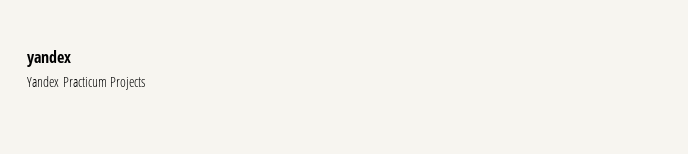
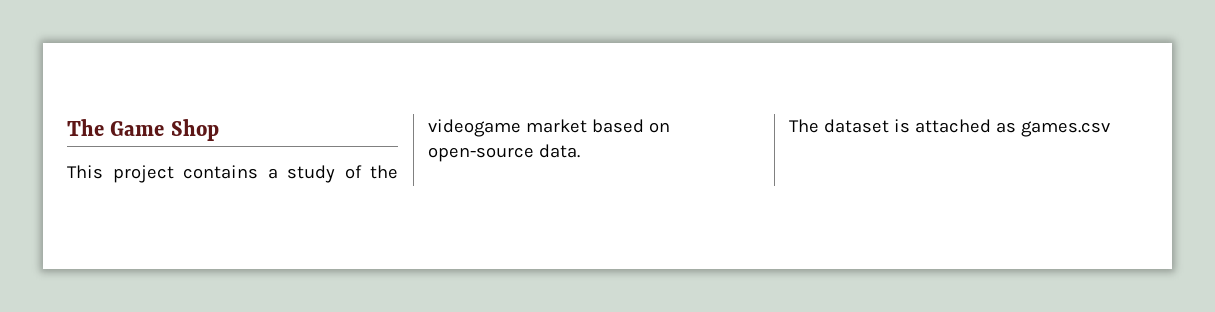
[27,50,71,67] [27,76,146,90] yandex // Yandex Practicum Projects -> [67,119,219,141] [67,165,398,183] [428,119,670,137] [428,144,580,162] [789,119,1110,137] The Game Shop // This project contains a study of the videogame market based on open-source data. // The dataset is attached as games.csv

